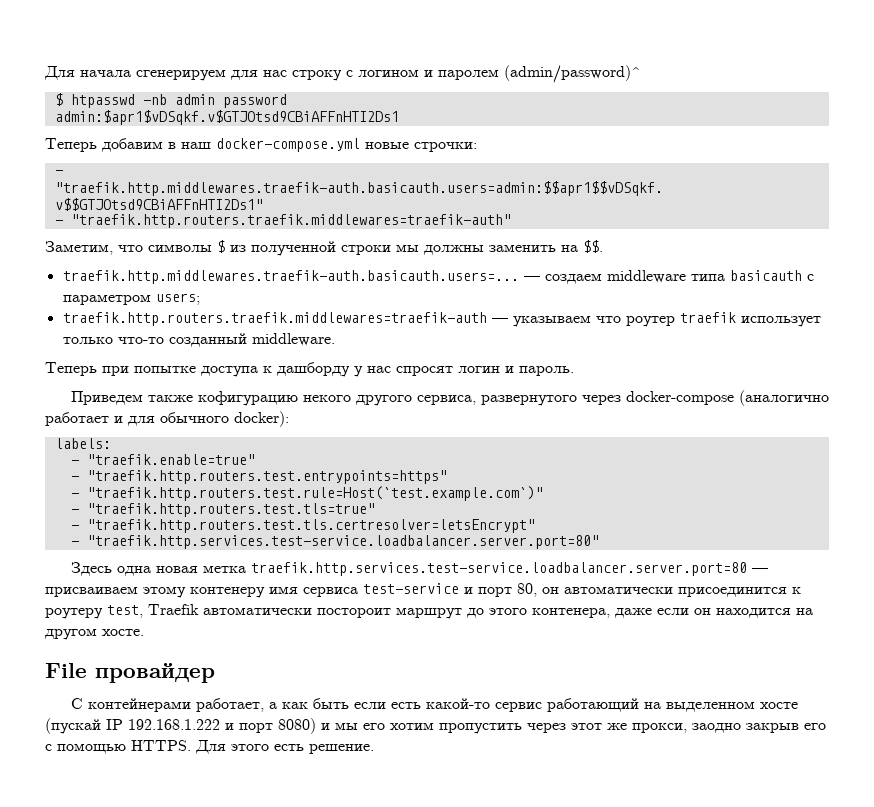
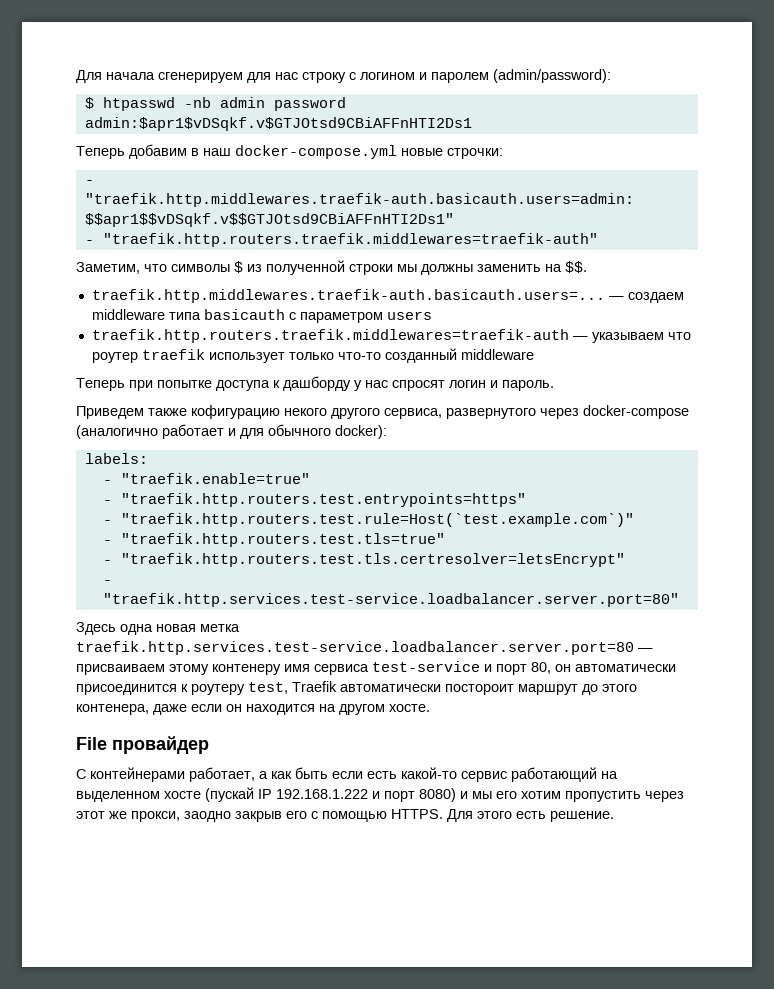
[504,65,641,83] (admin/password)^ -> [493,69,611,83] (admin/password):
[155,293,200,305] users; -> [386,311,432,320] users
[251,333,335,346] middleware. -> [460,349,534,360] middleware

